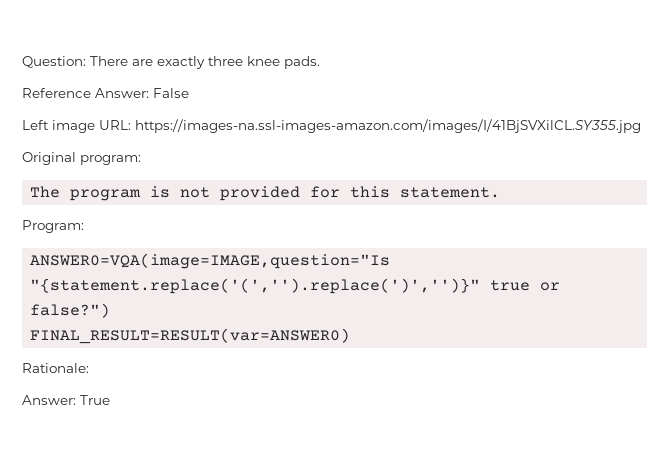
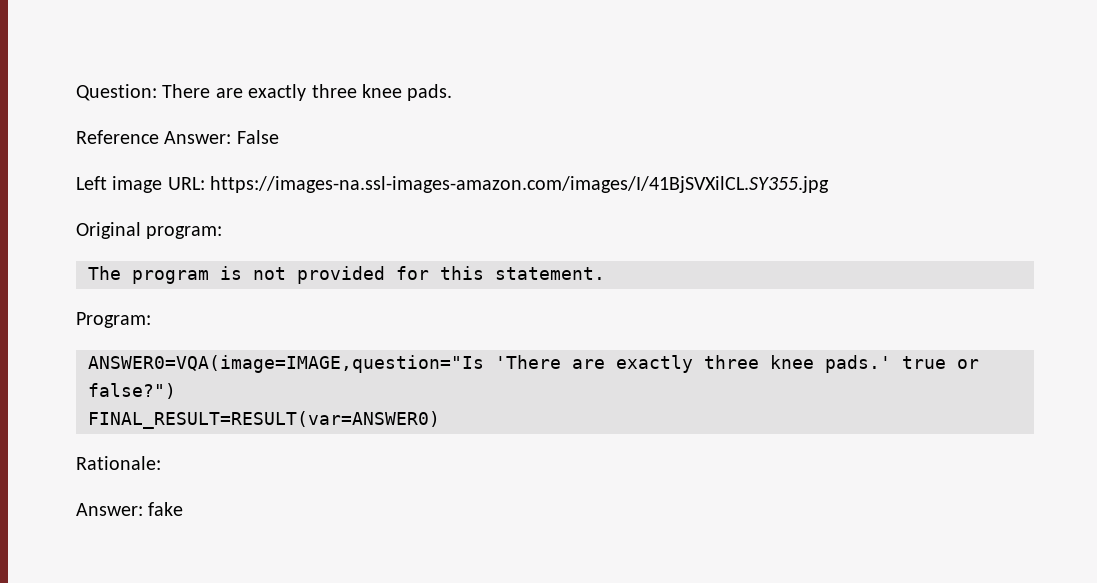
[30,278,481,294] "{statement.replace('(','').replace(')','')}" -> [495,355,891,373] 'There are exactly three knee pads.'
[80,395,110,405] True -> [148,502,184,516] fake

